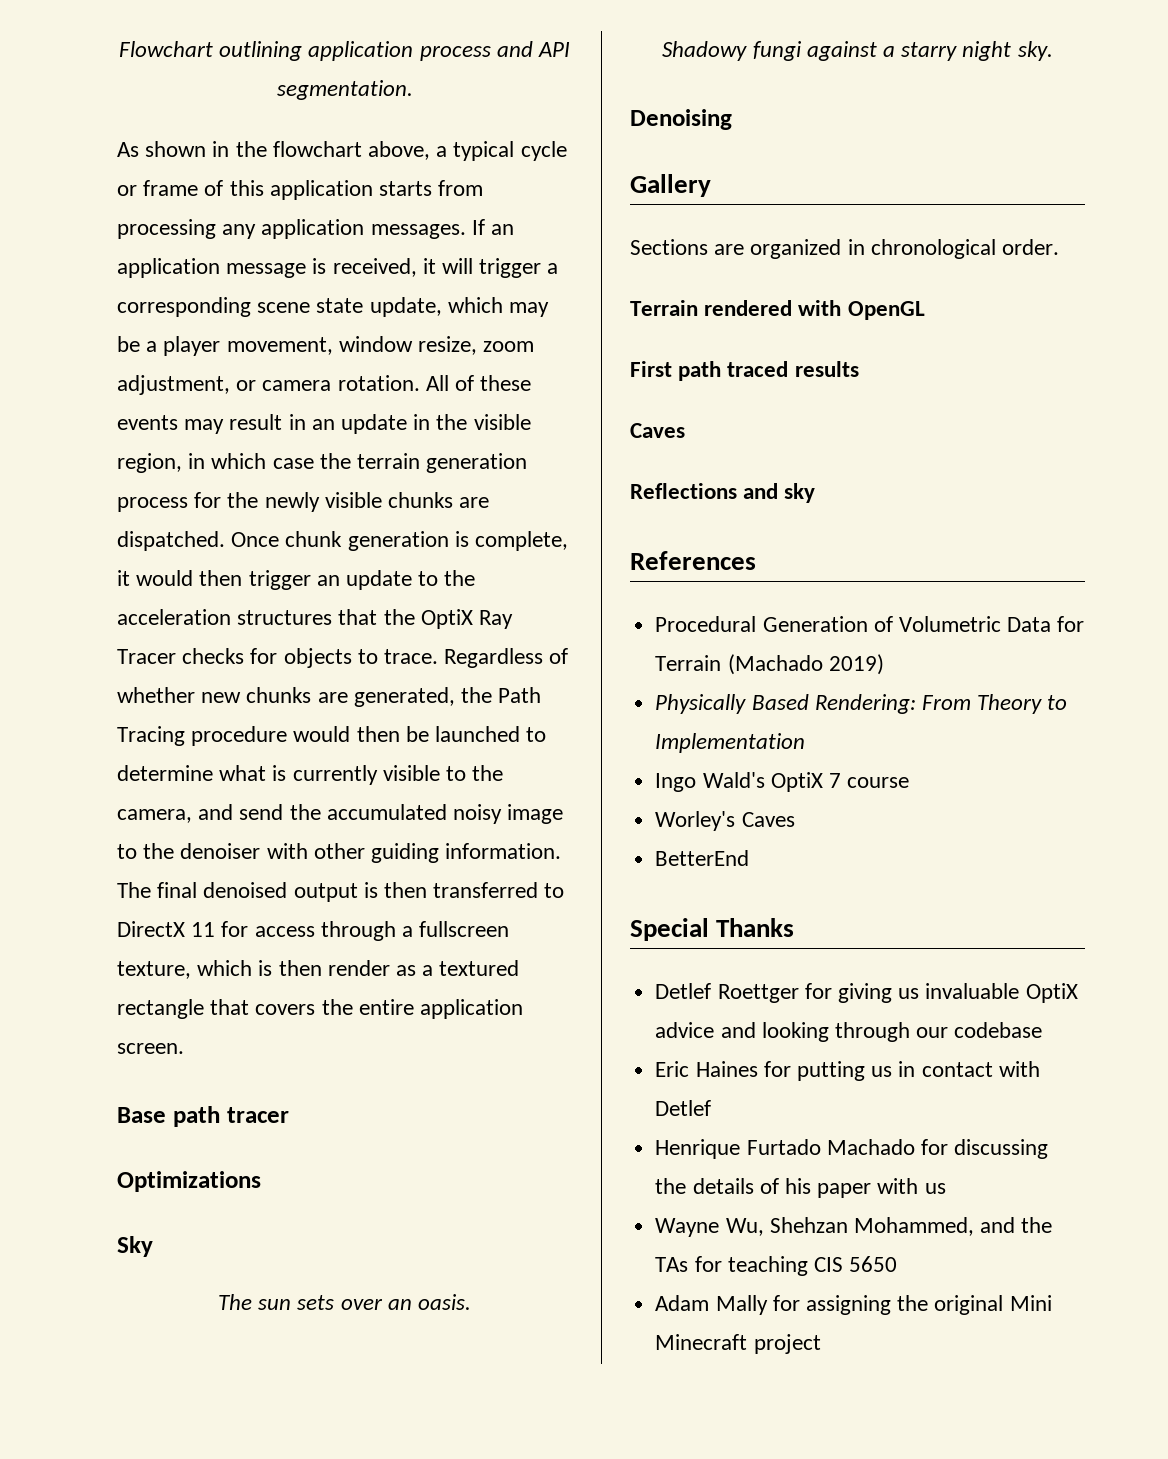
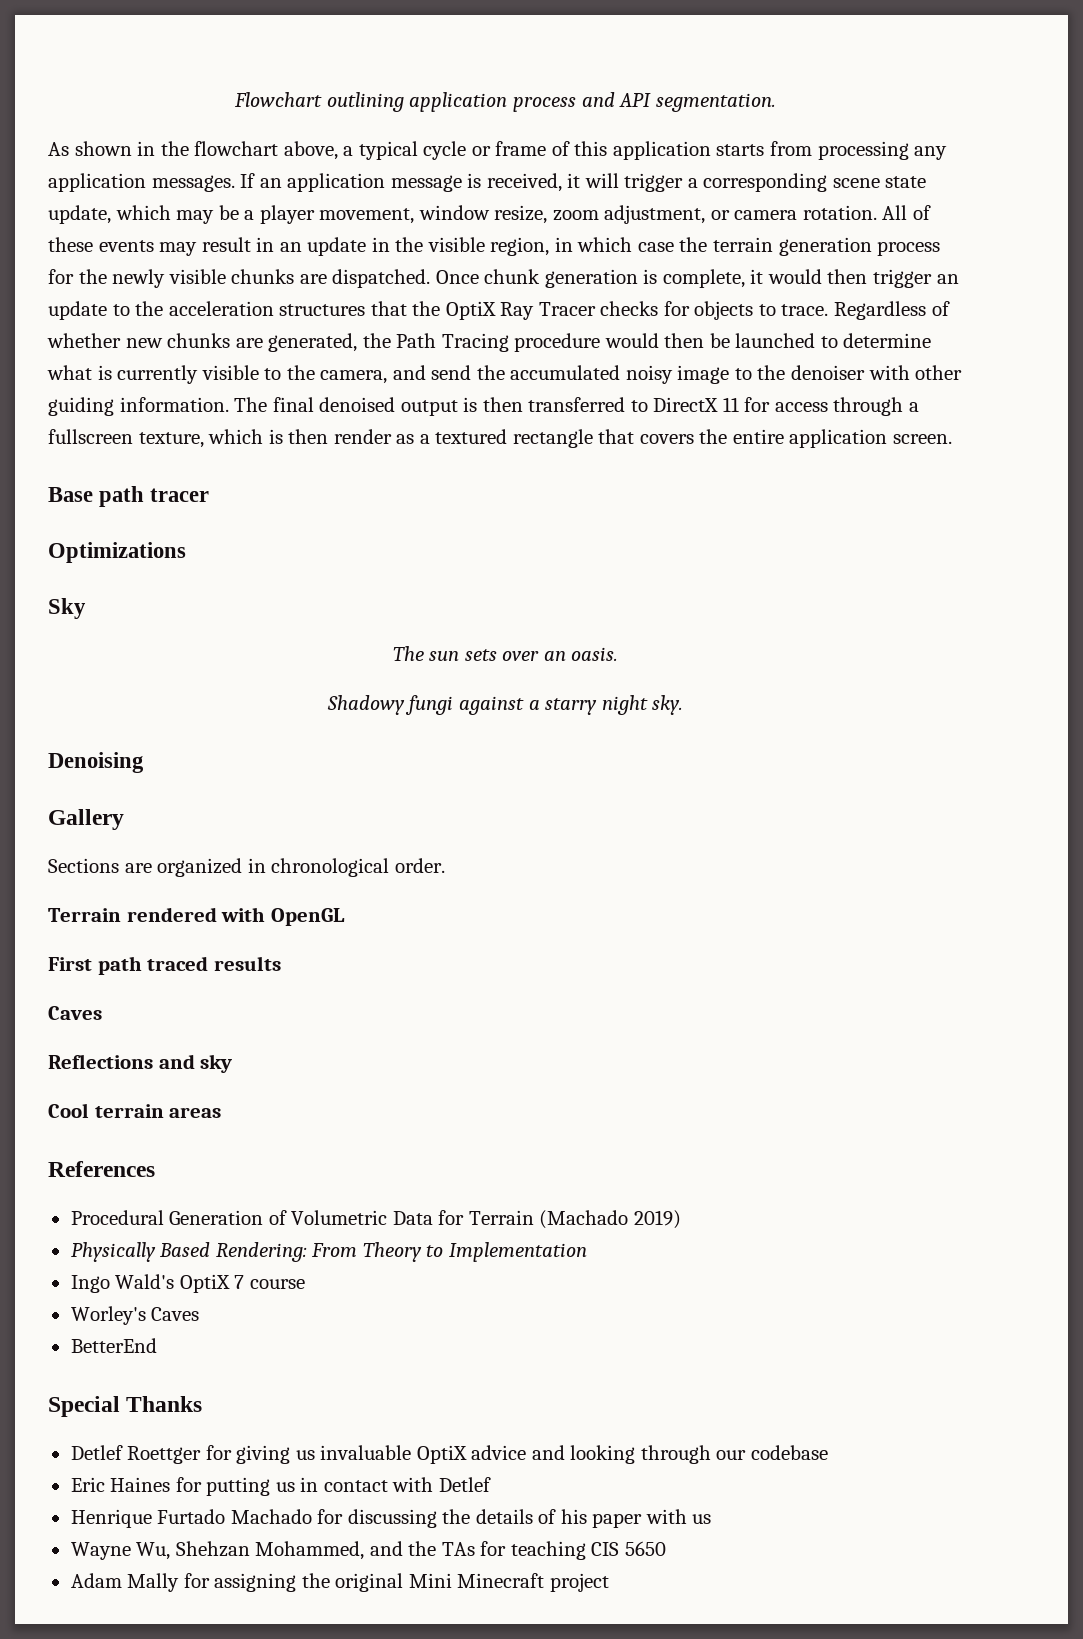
(816, 493) none -> [48,1103,222,1118] // Cool terrain areas

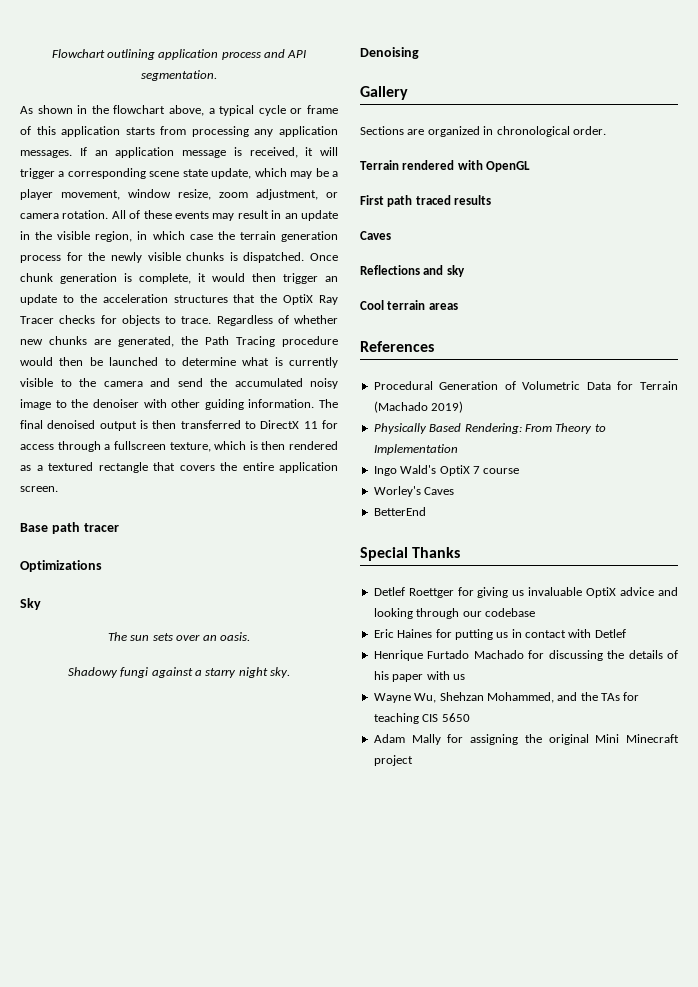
[299,274,327,284] are -> [229,252,238,261] is
[320,370,388,384] camera, -> [103,381,143,387] camera
[333,429,392,444] render -> [289,441,338,450] rendered

